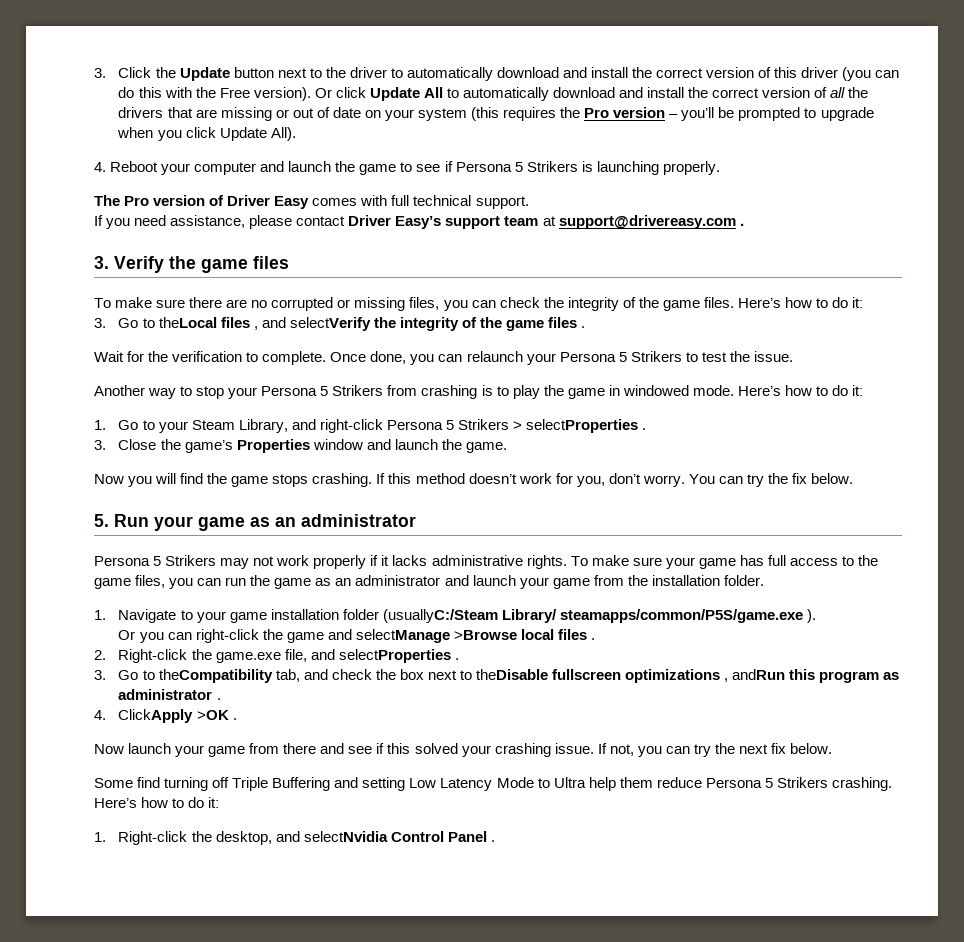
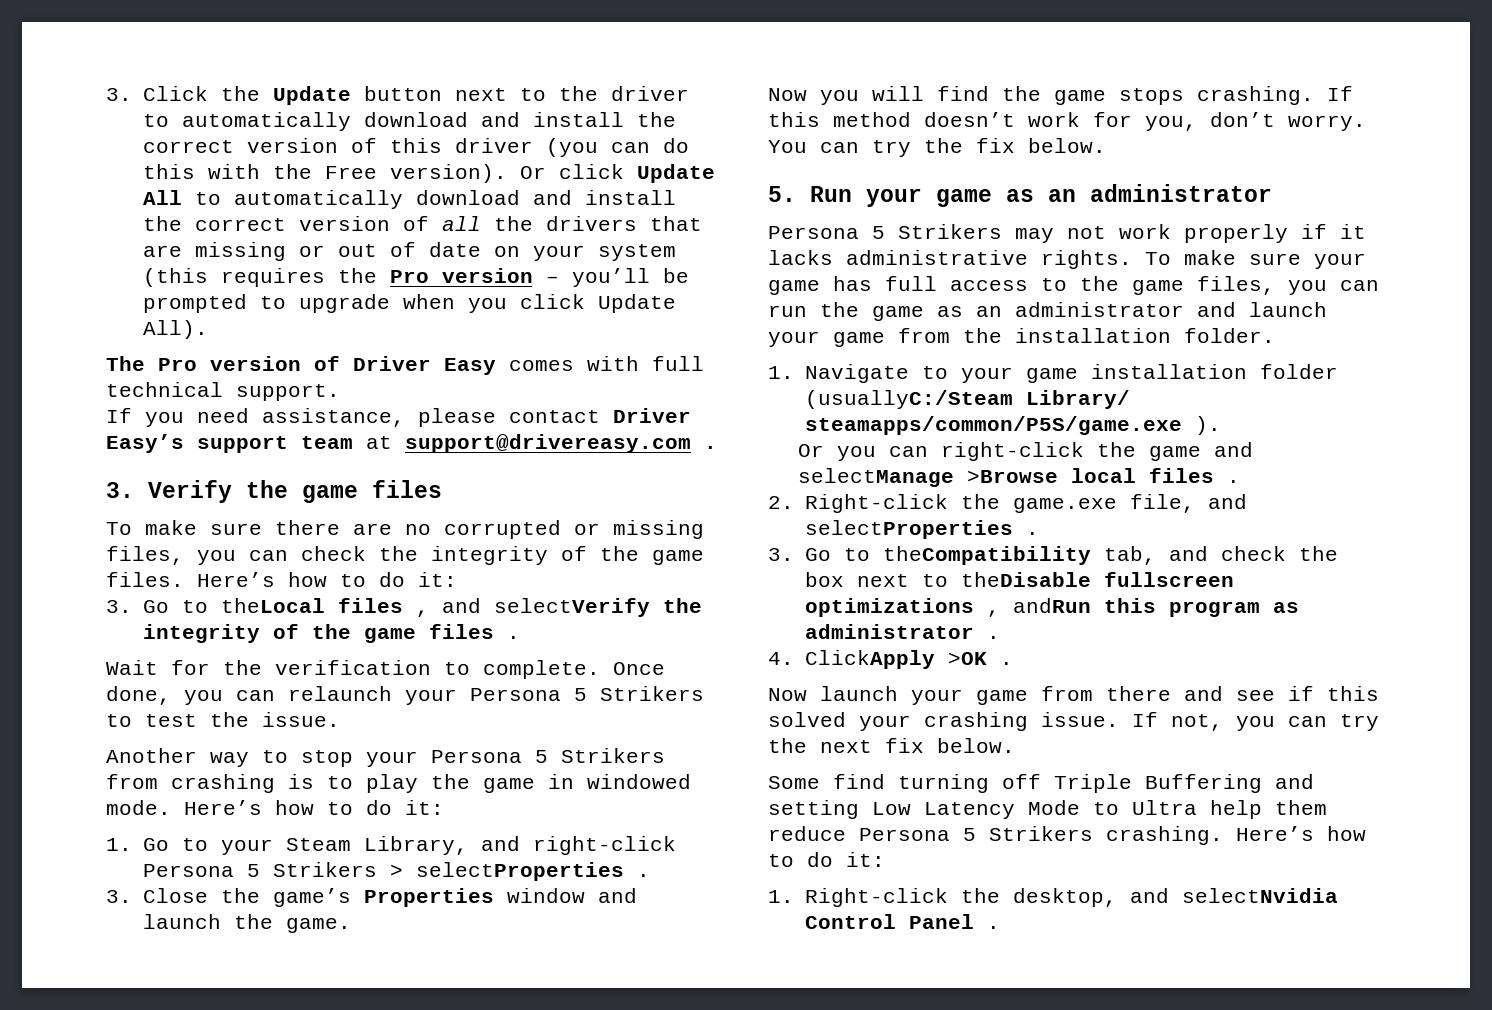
[94,161,720,175] // 4. Reboot your computer and launch the game to see if Persona 5 Strikers is launching properly. -> (208, 329) none

